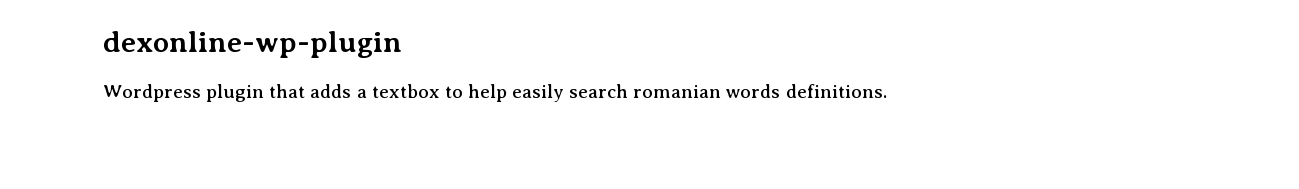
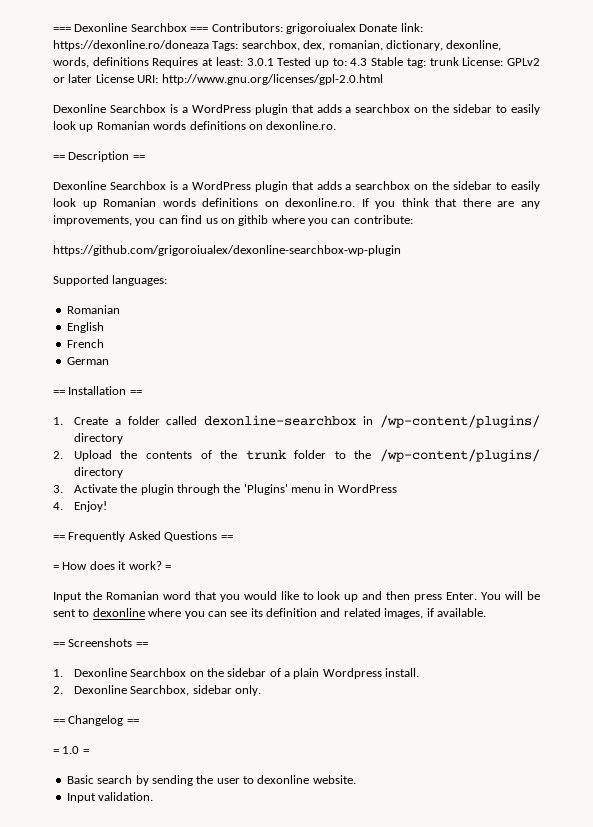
[103,31,402,58] [103,84,887,102] dexonline-wp-plugin // Wordpress plugin that adds a textbox to help easily search romanian words definitions. -> [53,23,423,34] [53,40,502,51] [53,57,541,68] [53,74,383,85] [53,104,541,115] [53,121,337,132] [53,151,145,162] [53,181,541,192] [53,198,541,209] [53,215,413,226] [53,245,401,256] [53,275,168,286] [66,305,120,314] [66,322,104,333] [66,339,104,348] [66,357,109,365] [53,386,142,395] [53,415,540,428] [73,433,123,444] [53,449,540,462] [73,467,123,478] [53,484,397,495] [53,501,107,512] [53,531,233,542] [53,561,171,570] [53,591,540,602] [53,608,486,619] [53,638,148,647] [53,668,420,679] [53,685,261,696] [53,715,139,726] [53,746,89,754] [66,775,356,786] [66,792,154,803] === Dexonline Searchbox === Contributors: grigoroiualex Donate link: https://dexonline.ro/doneaza Tags: searchbox, dex, romanian, dictionary, dexonline, words, definitions Requires at least: 3.0.1 Tested up to: 4.3 Stable tag: trunk License: GPLv2 or later License URI: http://www.gnu.org/licenses/gpl-2.0.html // Dexonline Searchbox is a WordPress plugin that adds a searchbox on the sidebar to easily look up Romanian words definitions on dexonline.ro. // == Description == // Dexonline Searchbox is a WordPress plugin that adds a searchbox on the sidebar to easily look up Romanian words definitions on dexonline.ro. If you think that there are any improvements, you can find us on githib where you can contribute: // https://github.com/grigoroiualex/dexonline-searchbox-wp-plugin // Supported languages: // Romanian // English // French // German // == Installation == // 1. Create a folder called dexonline-searchbox in /wp-content/plugins/ directory // 2. Upload the contents of the trunk folder to the /wp-content/plugins/ directory // 3. Activate the plugin through the 'Plugins' menu in WordPress // 4. Enjoy! // == Frequently Asked Questions == // = How does it work? = // Input the Romanian word that you would like to look up and then press Enter. You will be sent to dexonline where you can see its definition and related images, if available. // == Screenshots == // 1. Dexonline Searchbox on the sidebar of a plain Wordpress install. // 2. Dexonline Searchbox, sidebar only. // == Changelog == // = 1.0 = // Basic search by sending the user to dexonline website. // Input validation.

